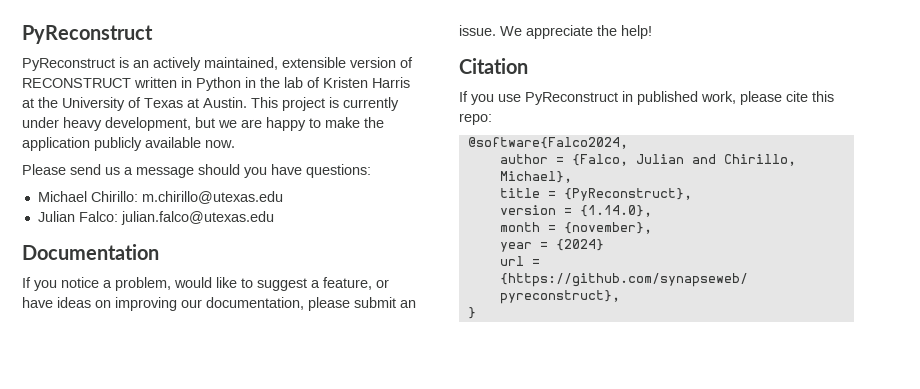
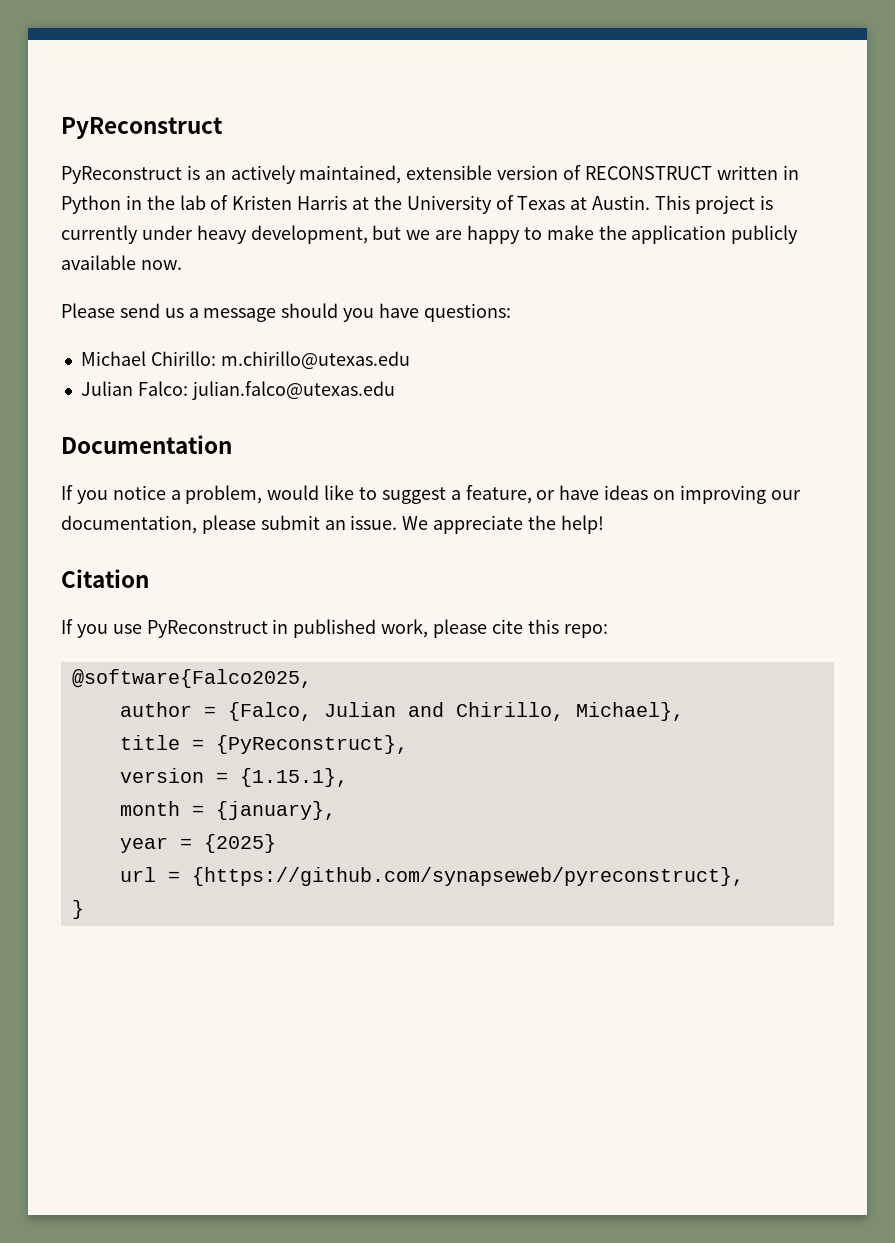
[467,137,628,149] @software{Falco2024, -> [71,669,312,688] @software{Falco2025,
[579,205,652,217] {1.14.0}, -> [239,768,348,787] {1.15.1},
[563,222,652,234] {november}, -> [215,801,336,820] {january},
[555,239,604,251] {2024} -> [203,834,276,853] {2025}

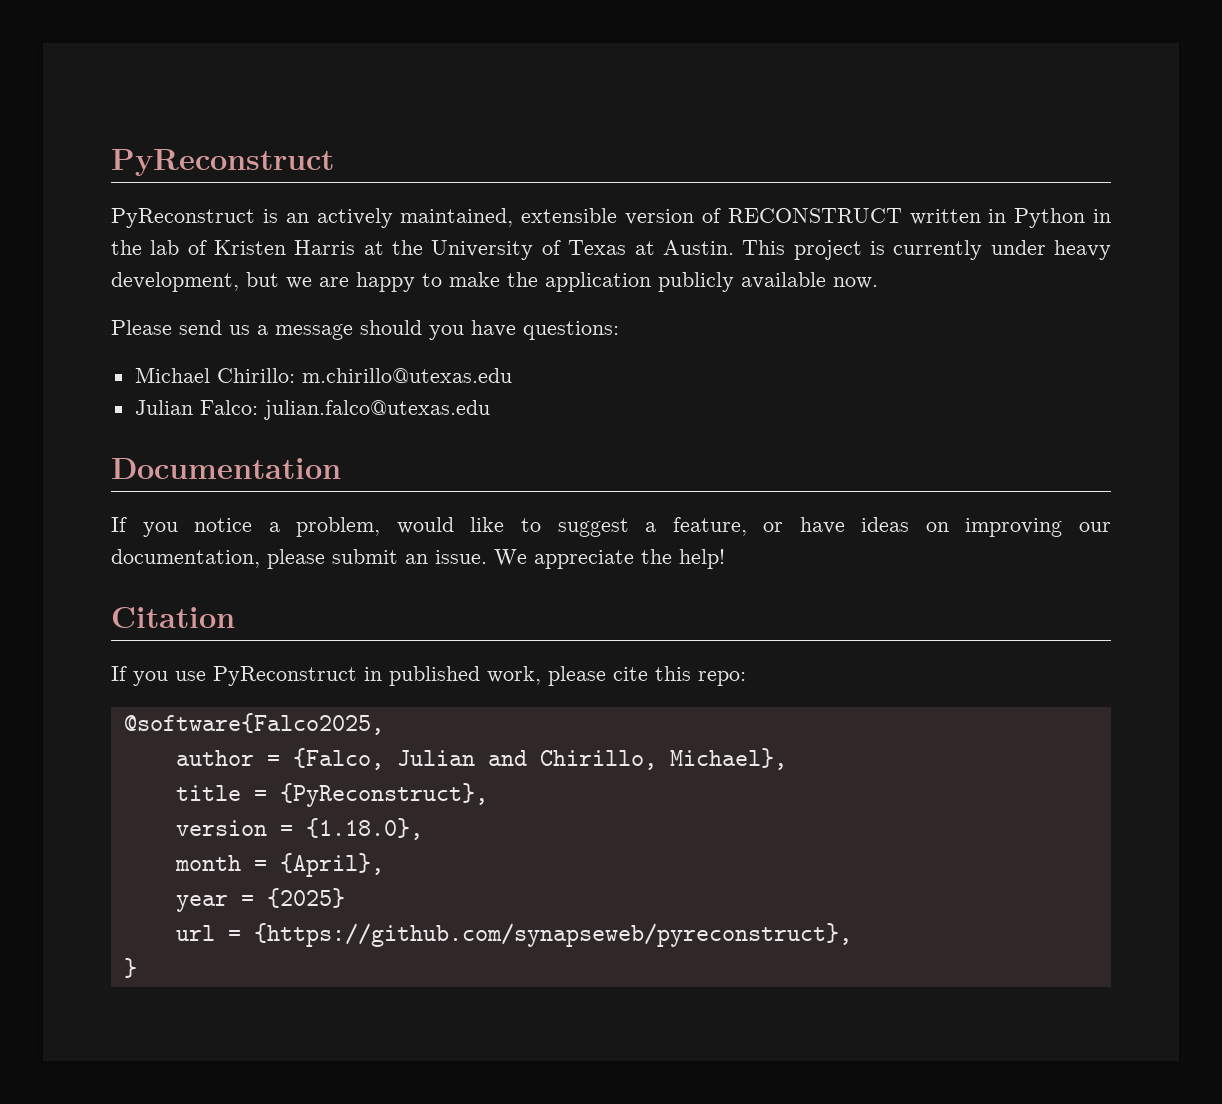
[239,768,348,787] {1.15.1}, -> [305,818,423,840] {1.18.0},
[215,801,336,820] {january}, -> [279,853,384,877] {April},

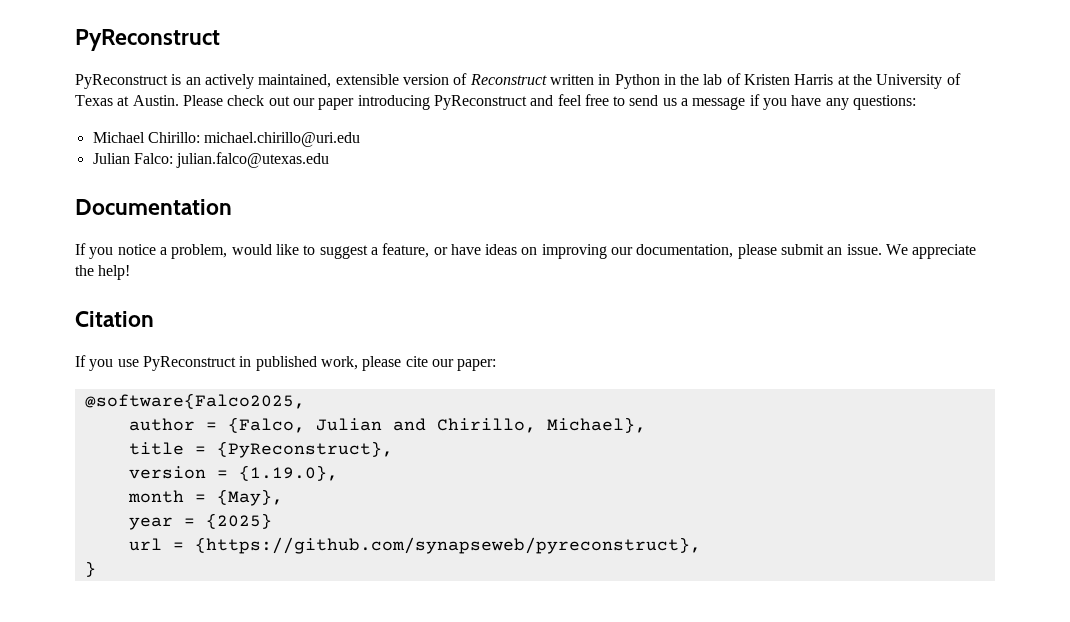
[727,208,902,223] RECONSTRUCT -> [469,74,547,85] Reconstruct
[742,240,1112,260] [111,272,878,292] [111,320,172,335] This project is currently under heavy development, but we are happy to make the application publicly available now. // Please -> [182,94,626,110] Please check out our paper introducing PyReconstruct and feel free to
[360,320,422,335] should -> [749,94,760,106] if
(516, 328) none -> [825,98,849,110] any
[301,368,512,383] m.chirillo@utexas.edu -> [204,132,361,147] michael.chirillo@uri.edu
[655,666,746,686] this repo: -> [431,359,497,371] our paper:
[305,818,423,840] {1.18.0}, -> [238,465,338,481] {1.19.0},
[279,853,384,877] {April}, -> [216,489,283,506] {May},

